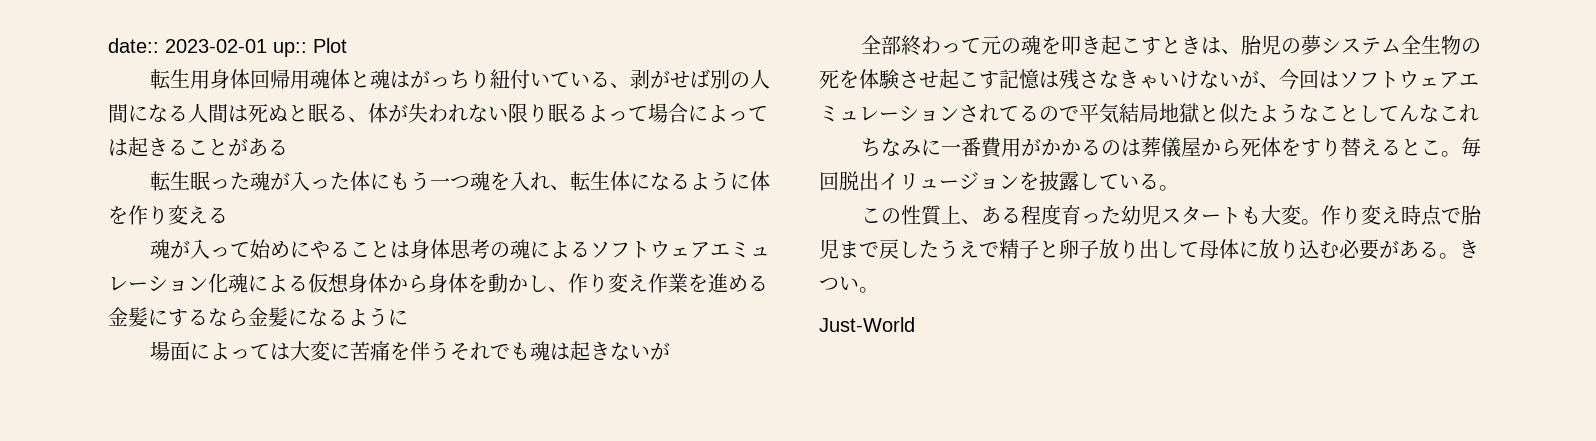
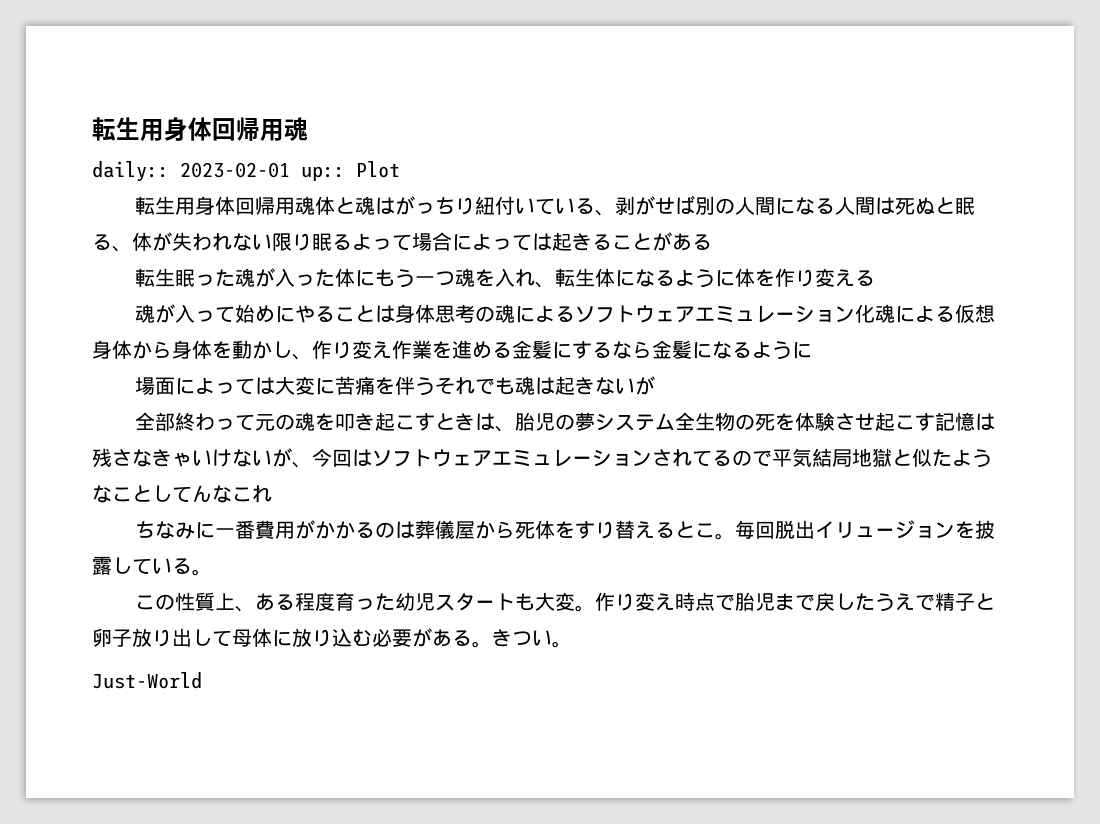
[108,38,159,53] date:: -> [92,117,308,141] [92,161,169,182] 転生用身体回帰用魂 // daily::

